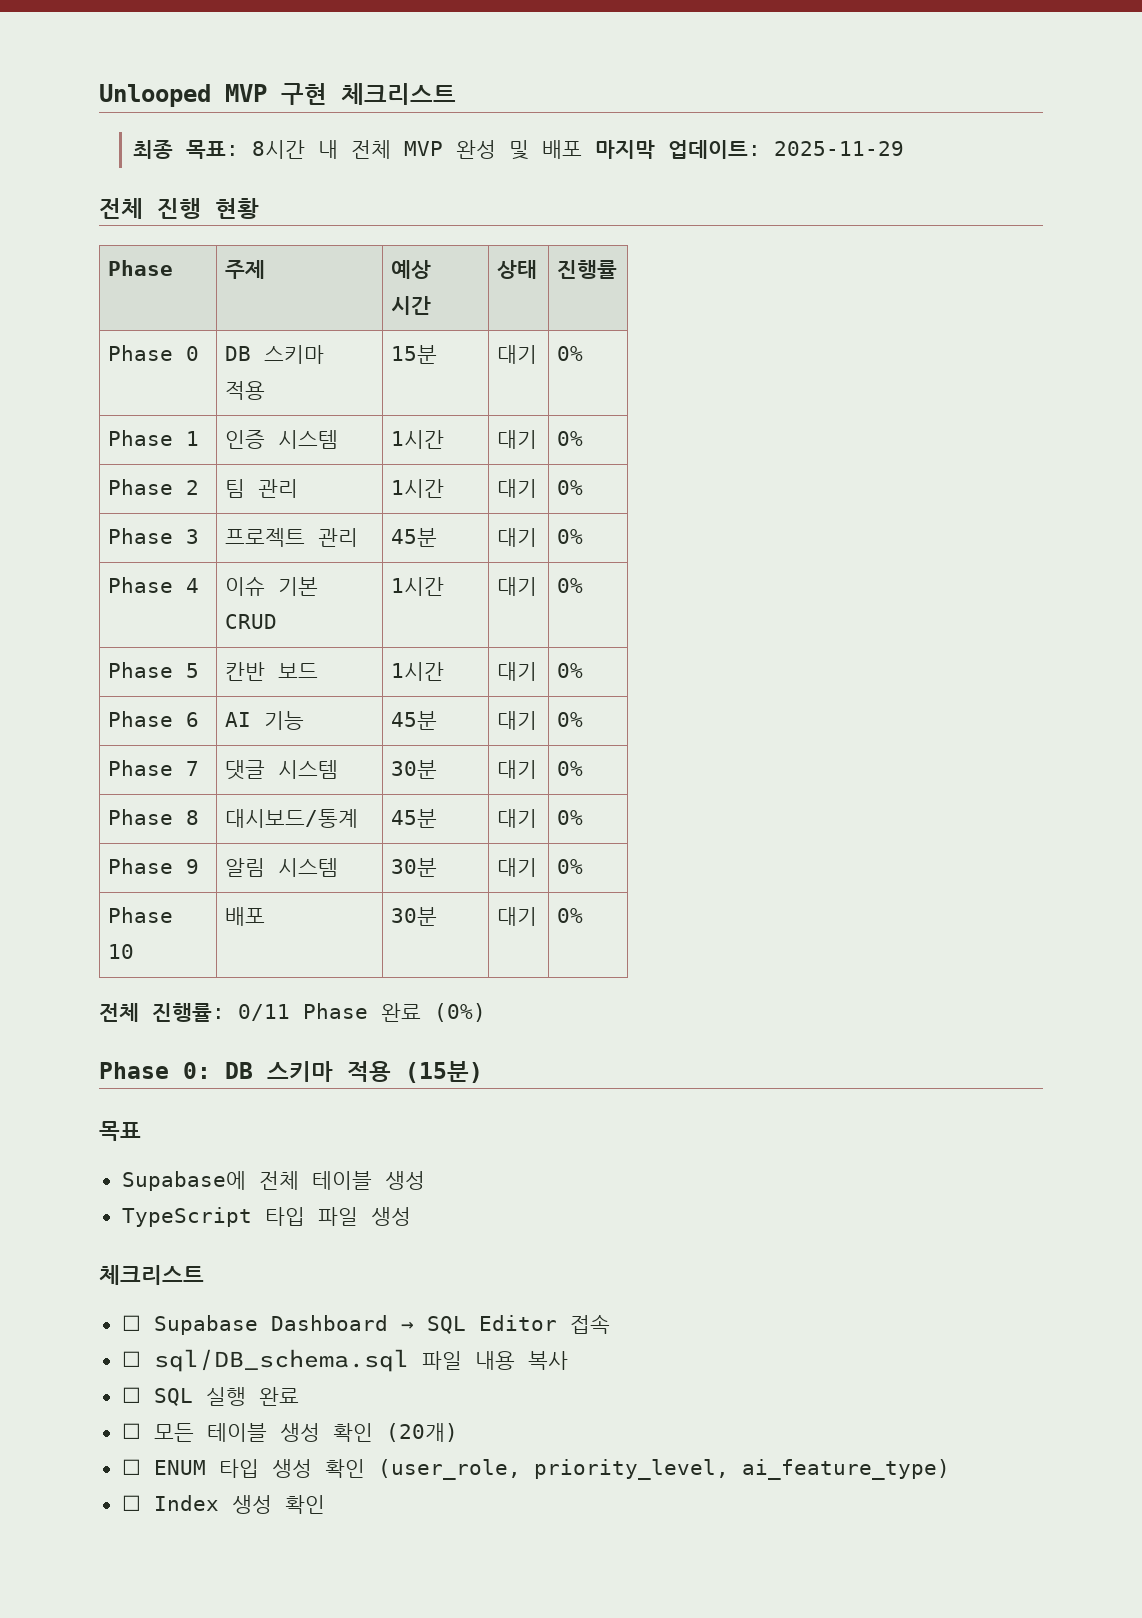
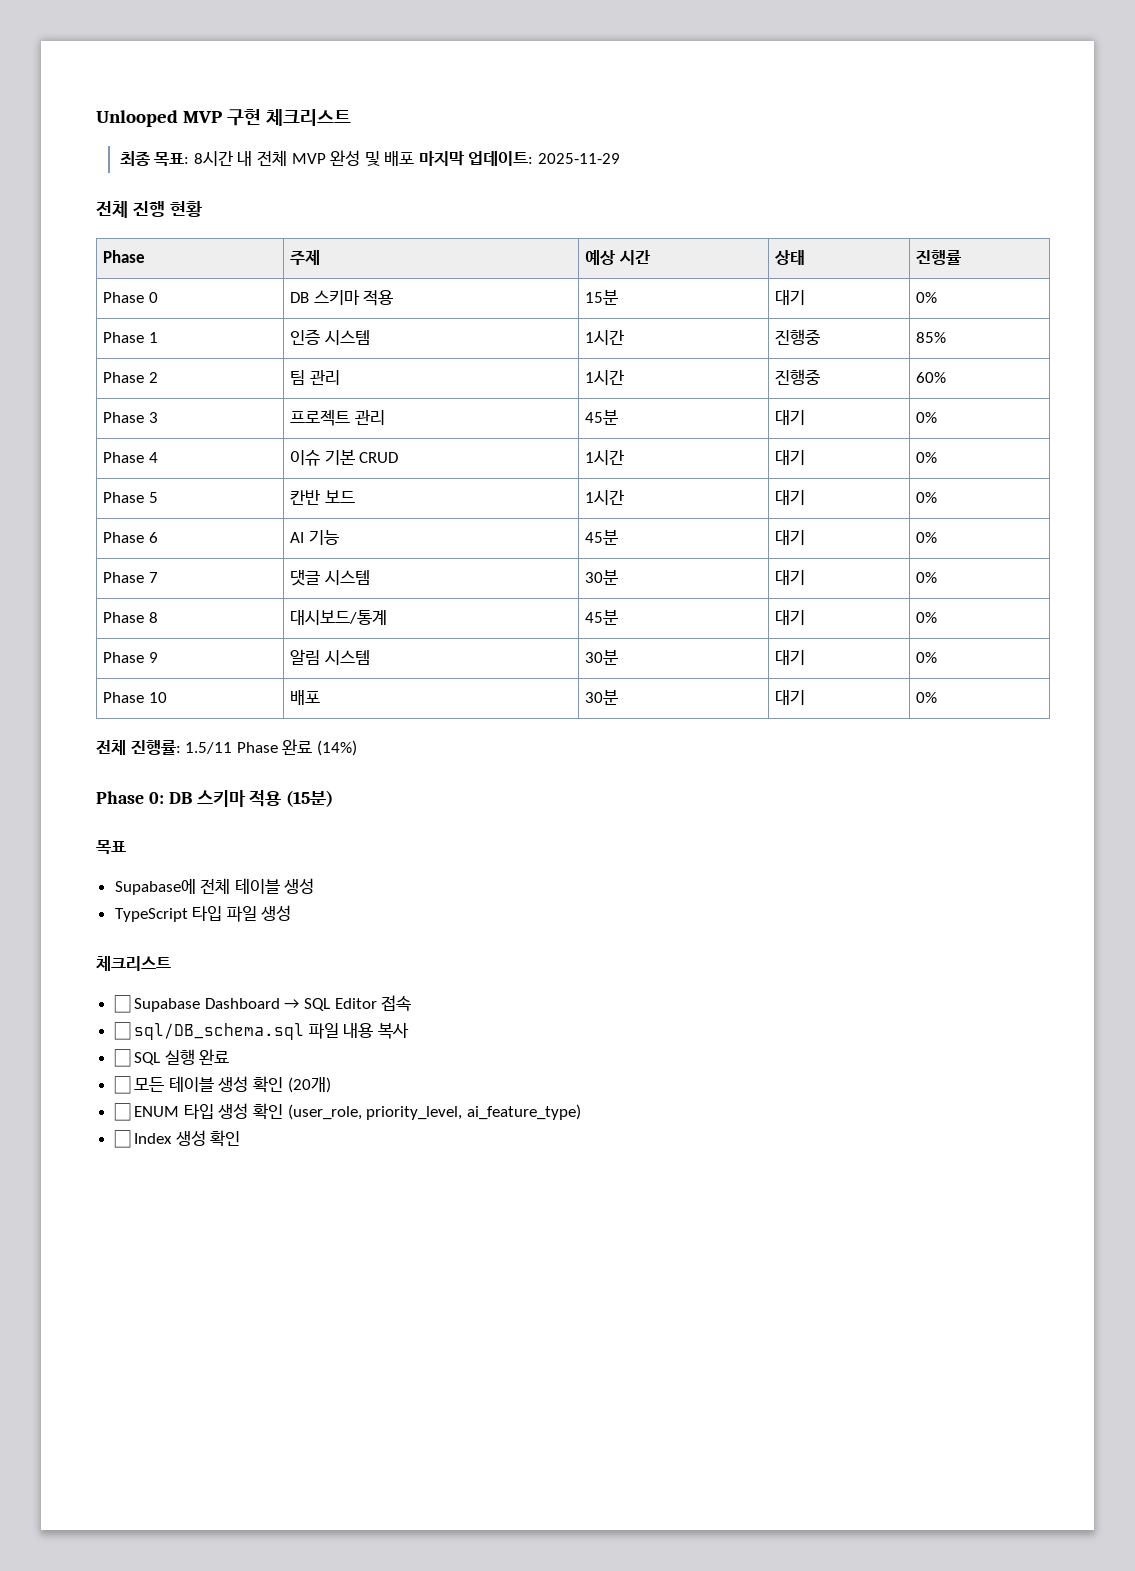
[497,430,538,449] [557,431,584,446] 대기 | 0% -> [775,329,821,345] [916,332,947,343] 진행중 | 85%
[497,479,538,498] [557,480,584,495] 대기 | 0% -> [775,369,821,385] [916,372,947,383] 진행중 | 60%
[238,1004,290,1021] 0/11 -> [185,742,233,754] 1.5/11
[434,1003,486,1022] (0%) -> [316,740,357,756] (14%)

